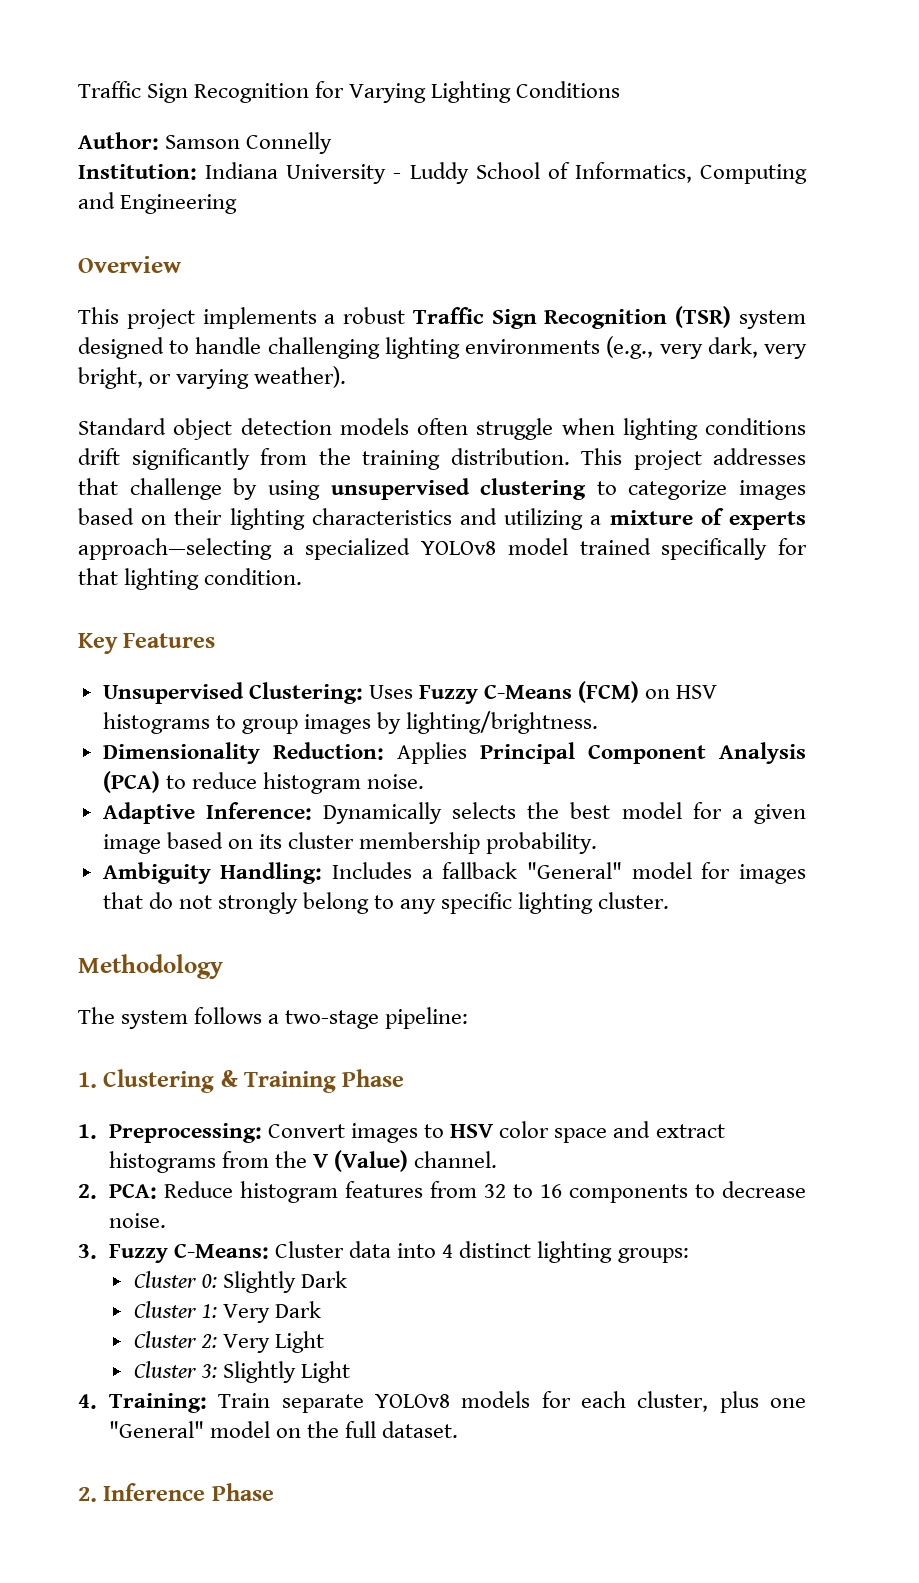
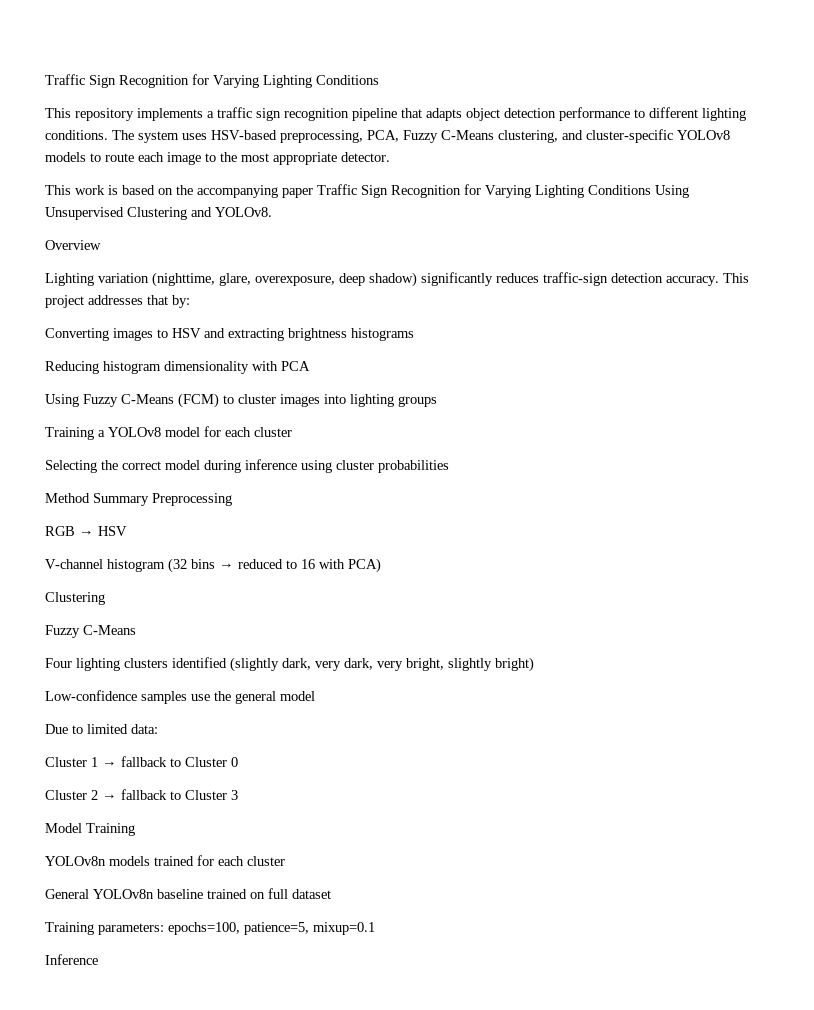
[78,132,333,154] [78,162,807,184] [78,192,238,214] [78,256,181,273] [78,306,807,329] [78,336,807,359] [78,366,347,389] [78,418,806,440] [78,448,806,470] [78,478,806,500] [78,508,807,530] [78,538,807,560] [78,568,303,590] [78,633,216,654] [102,681,718,704] [102,711,599,734] [102,742,806,764] [102,771,425,794] [102,802,806,824] [102,832,598,854] [102,862,806,884] [102,892,670,914] [78,954,223,979] [78,1007,469,1029] [78,1069,405,1093] [78,1121,725,1143] [108,1150,498,1173] [78,1181,806,1203] [108,1213,166,1228] [78,1241,689,1263] [133,1271,347,1293] [133,1301,321,1323] [133,1331,324,1353] [133,1361,350,1383] [78,1391,806,1413] [108,1421,459,1438] [78,1483,274,1502] Author: Samson Connelly // Institution: Indiana University - Luddy School of Informatics, Computing and Engineering // Overview // This project implements a robust Traffic Sign Recognition (TSR) system designed to handle challenging lighting environments (e.g., very dark, very bright, or varying weather). // Standard object detection models often struggle when lighting conditions drift significantly from the training distribution. This project addresses that challenge by using unsupervised clustering to categorize images based on their lighting characteristics and utilizing a mixture of experts approach—selecting a specialized YOLOv8 model trained specifically for that lighting condition. // Key Features // Unsupervised Clustering: Uses Fuzzy C-Means (FCM) on HSV histograms to group images by lighting/brightness. // Dimensionality Reduction: Applies Principal Component Analysis (PCA) to reduce histogram noise. // Adaptive Inference: Dynamically selects the best model for a given image based on its cluster membership probability. // Ambiguity Handling: Includes a fallback "General" model for images that do not strongly belong to any specific lighting cluster. // Methodology // The system follows a two-stage pipeline: // 1. Clustering & Training Phase // 1. Preprocessing: Convert images to HSV color space and extract histograms from the V (Value) channel. // 2. PCA: Reduce histogram features from 32 to 16 components to decrease noise. // 3. Fuzzy C-Means: Cluster data into 4 distinct lighting groups: // Cluster 0: Slightly Dark // Cluster 1: Very Dark // Cluster 2: Very Light // Cluster 3: Slightly Light // 4. Training: Train separate YOLOv8 models for each cluster, plus one "General" model on the full dataset. // 2. Inference Phase -> [45,107,746,121] [45,129,730,143] [45,152,390,165] [45,184,689,198] [45,207,272,220] [45,240,101,250] [45,272,749,287] [45,295,190,308] [45,328,414,341] [45,361,310,374] [45,393,437,408] [45,426,292,440] [45,459,449,473] [45,493,232,506] [45,526,127,536] [45,558,381,573] [45,592,105,605] [45,625,136,638] [45,657,534,672] [45,690,315,704] [45,724,158,734] [45,756,238,767] [45,789,238,800] [45,823,135,836] [45,855,285,866] [45,888,331,899] [45,922,375,935] [45,954,98,965] This repository implements a traffic sign recognition pipeline that adapts object detection performance to different lighting conditions. The system uses HSV-based preprocessing, PCA, Fuzzy C-Means clustering, and cluster-specific YOLOv8 models to route each image to the most appropriate detector. // This work is based on the accompanying paper Traffic Sign Recognition for Varying Lighting Conditions Using Unsupervised Clustering and YOLOv8. // Overview // Lighting variation (nighttime, glare, overexposure, deep shadow) significantly reduces traffic-sign detection accuracy. This project addresses that by: // Converting images to HSV and extracting brightness histograms // Reducing histogram dimensionality with PCA // Using Fuzzy C-Means (FCM) to cluster images into lighting groups // Training a YOLOv8 model for each cluster // Selecting the correct model during inference using cluster probabilities // Method Summary Preprocessing // RGB → HSV // V-channel histogram (32 bins → reduced to 16 with PCA) // Clustering // Fuzzy C-Means // Four lighting clusters identified (slightly dark, very dark, very bright, slightly bright) // Low-confidence samples use the general model // Due to limited data: // Cluster 1 → fallback to Cluster 0 // Cluster 2 → fallback to Cluster 3 // Model Training // YOLOv8n models trained for each cluster // General YOLOv8n baseline trained on full dataset // Training parameters: epochs=100, patience=5, mixup=0.1 // Inference

